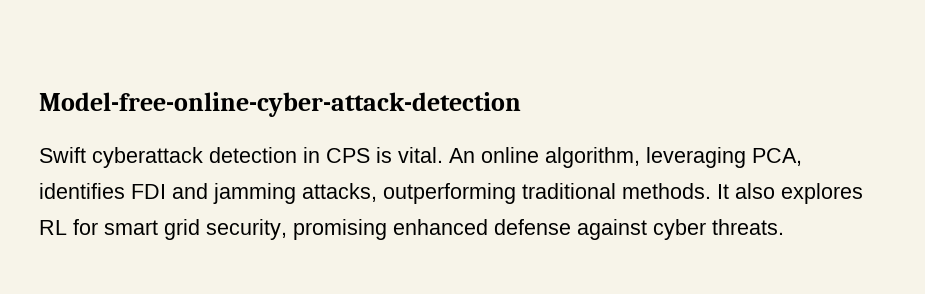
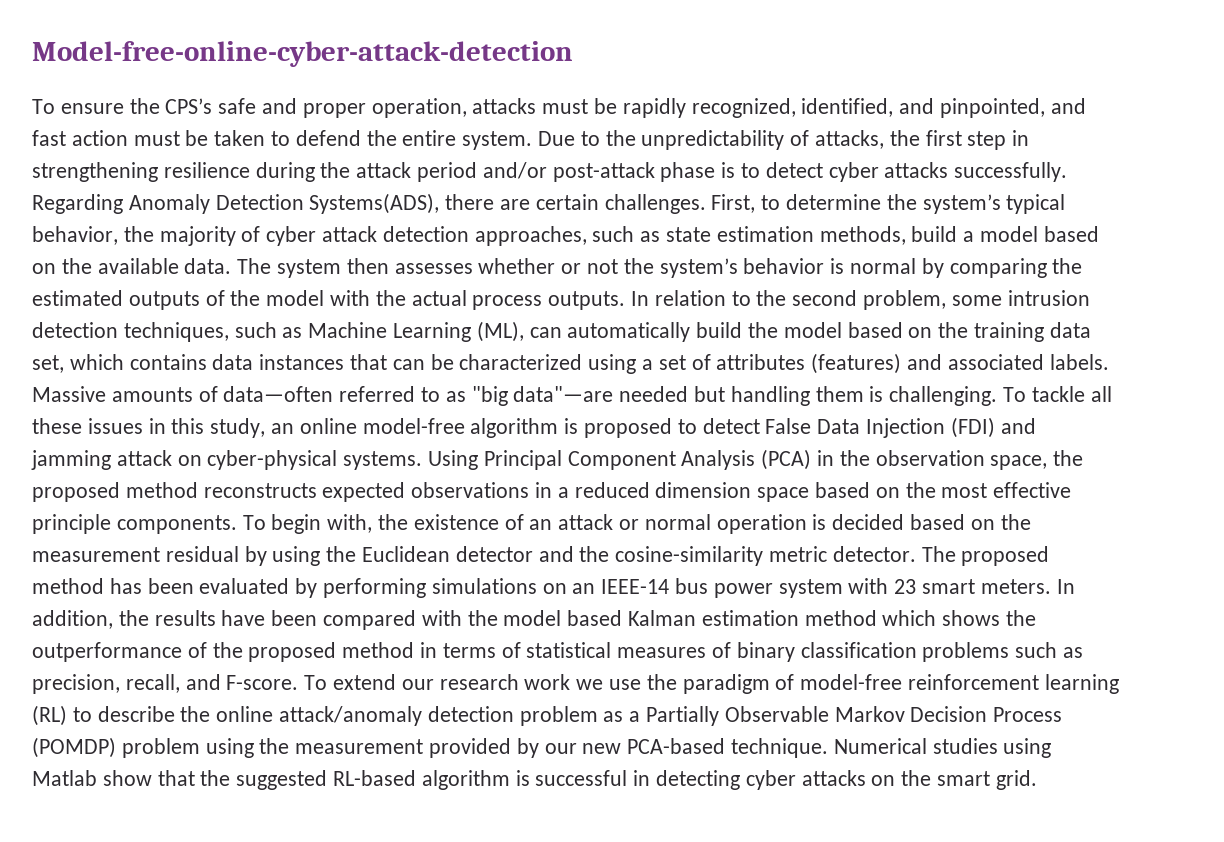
[39,147,802,168] [39,183,863,204] [39,219,784,240] Swift cyberattack detection in CPS is vital. An online algorithm, leveraging PCA, identifies FDI and jamming attacks, outperforming traditional methods. It also explores RL for smart grid security, promising enhanced defense against cyber threats. -> [32,98,1086,118] [32,130,1030,150] [32,162,1068,182] [32,193,1066,214] [32,226,1099,246] [32,258,1083,278] [32,290,1090,310] [32,321,1091,342] [32,353,1109,374] [32,386,1112,406] [32,417,1036,438] [31,449,1084,470] [32,482,1072,502] [32,514,1031,534] [32,546,1050,566] [32,578,1075,598] [32,610,1037,630] [32,642,1084,662] [32,674,1119,694] [32,705,1063,726] [32,737,1052,758] [32,770,1037,790] To ensure the CPS’s safe and proper operation, attacks must be rapidly recognized, identified, and pinpointed, and fast action must be taken to defend the entire system. Due to the unpredictability of attacks, the first step in strengthening resilience during the attack period and/or post-attack phase is to detect cyber attacks successfully. Regarding Anomaly Detection Systems(ADS), there are certain challenges. First, to determine the system’s typical behavior, the majority of cyber attack detection approaches, such as state estimation methods, build a model based on the available data. The system then assesses whether or not the system’s behavior is normal by comparing the estimated outputs of the model with the actual process outputs. In relation to the second problem, some intrusion detection techniques, such as Machine Learning (ML), can automatically build the model based on the training data set, which contains data instances that can be characterized using a set of attributes (features) and associated labels. Massive amounts of data—often referred to as "big data"—are needed but handling them is challenging. To tackle all these issues in this study, an online model-free algorithm is proposed to detect False Data Injection (FDI) and jamming attack on cyber-physical systems. Using Principal Component Analysis (PCA) in the observation space, the proposed method reconstructs expected observations in a reduced dimension space based on the most effective principle components. To begin with, the existence of an attack or normal operation is decided based on the measurement residual by using the Euclidean detector and the cosine-similarity metric detector. The proposed method has been evaluated by performing simulations on an IEEE-14 bus power system with 23 smart meters. In addition, the results have been compared with the model based Kalman estimation method which shows the outperformance of the proposed method in terms of statistical measures of binary classification problems such as precision, recall, and F-score. To extend our research work we use the paradigm of model-free reinforcement learning (RL) to describe the online attack/anomaly detection problem as a Partially Observable Markov Decision Process (POMDP) problem using the measurement provided by our new PCA-based technique. Numerical studies using Matlab show that the suggested RL-based algorithm is successful in detecting cyber attacks on the smart grid.

